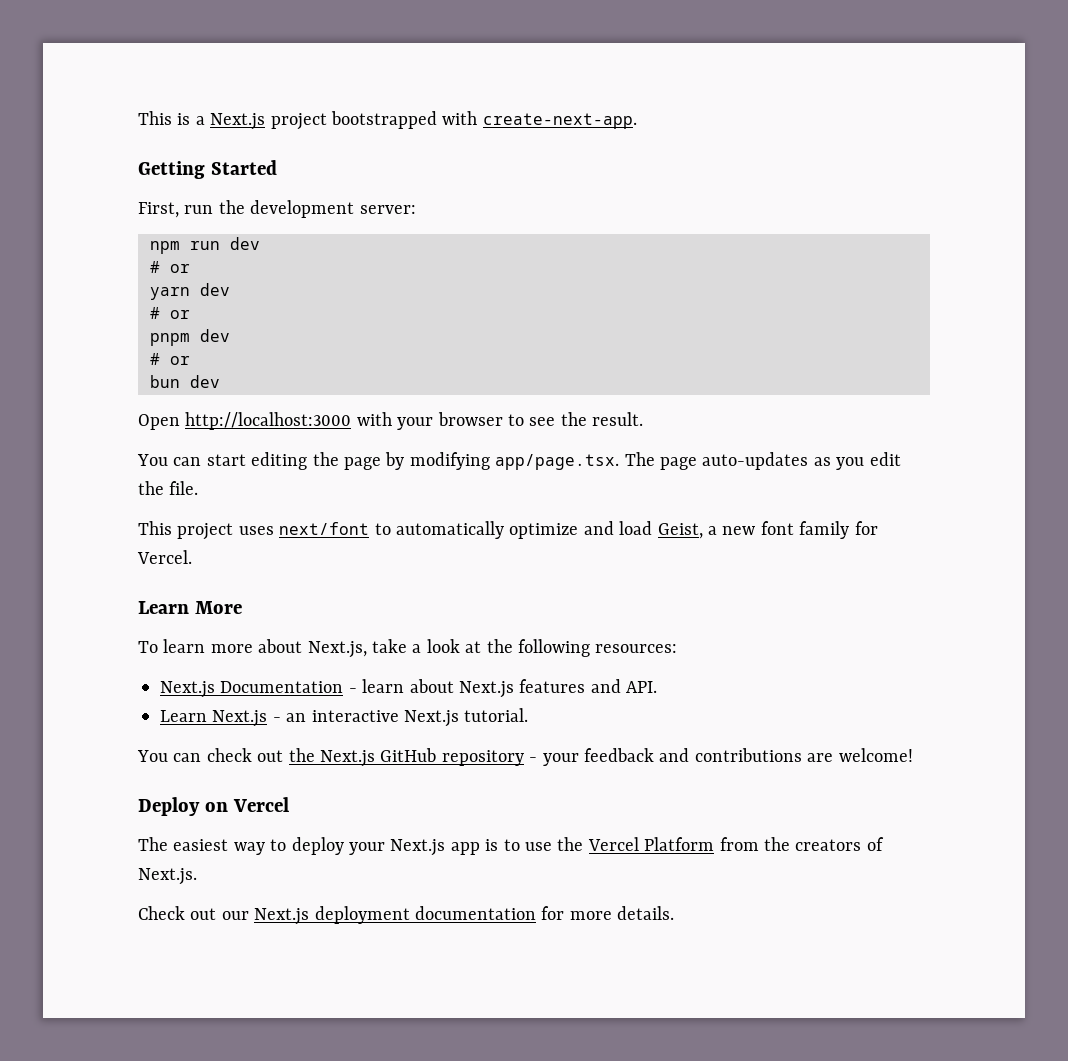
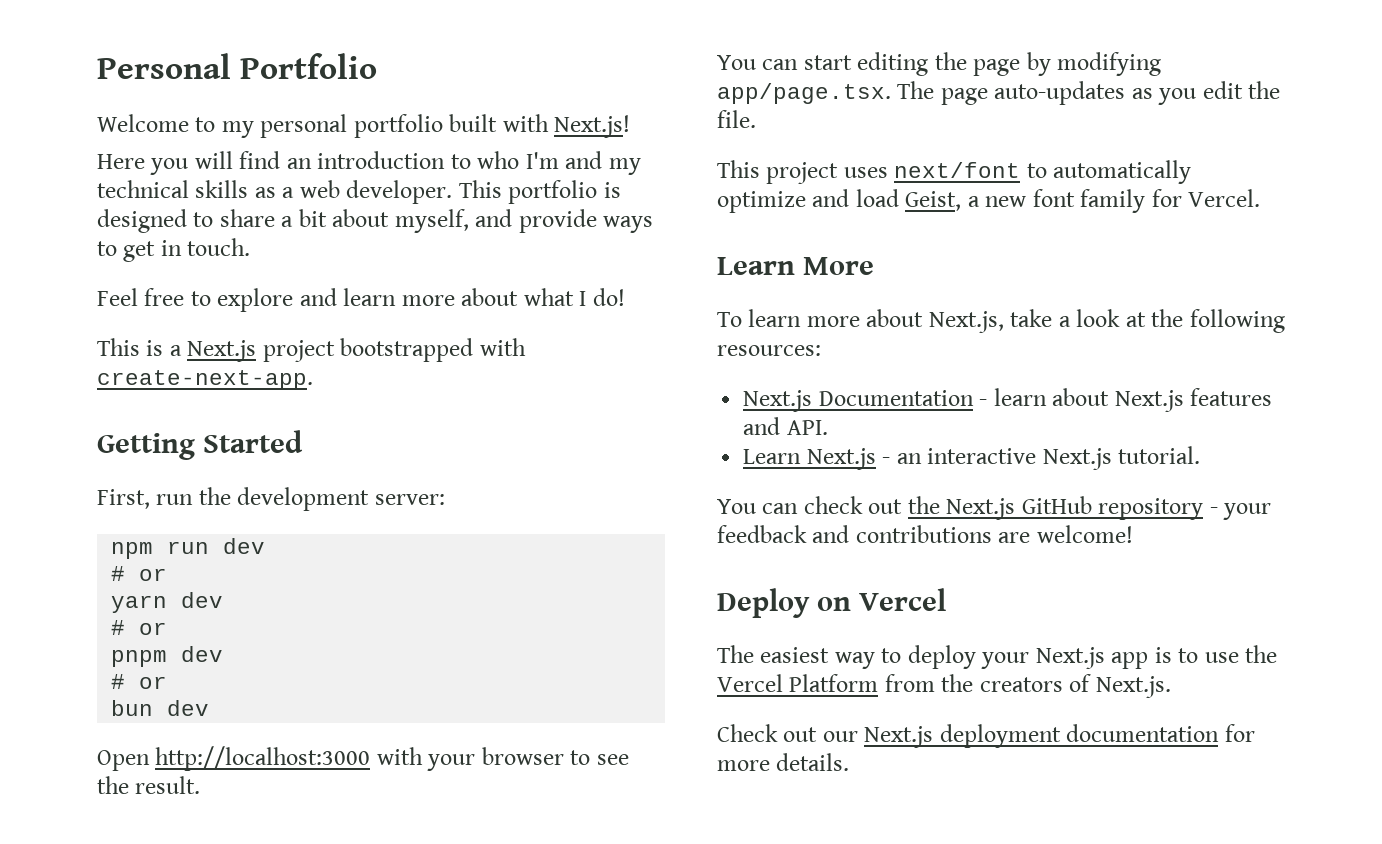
(138, 118) none -> [97,53,378,79] [97,114,631,138] [97,151,641,175] [97,180,621,204] [97,209,654,233] [97,238,251,262] [97,288,625,312] Personal Portfolio // Welcome to my personal portfolio built with Next.js! // Here you will find an introduction to who I'm and my technical skills as a web developer. This portfolio is designed to share a bit about myself, and provide ways to get in touch. // Feel free to explore and learn more about what I do! //

